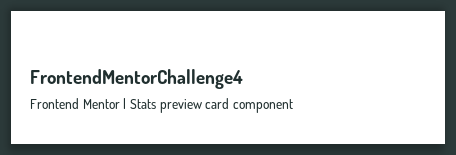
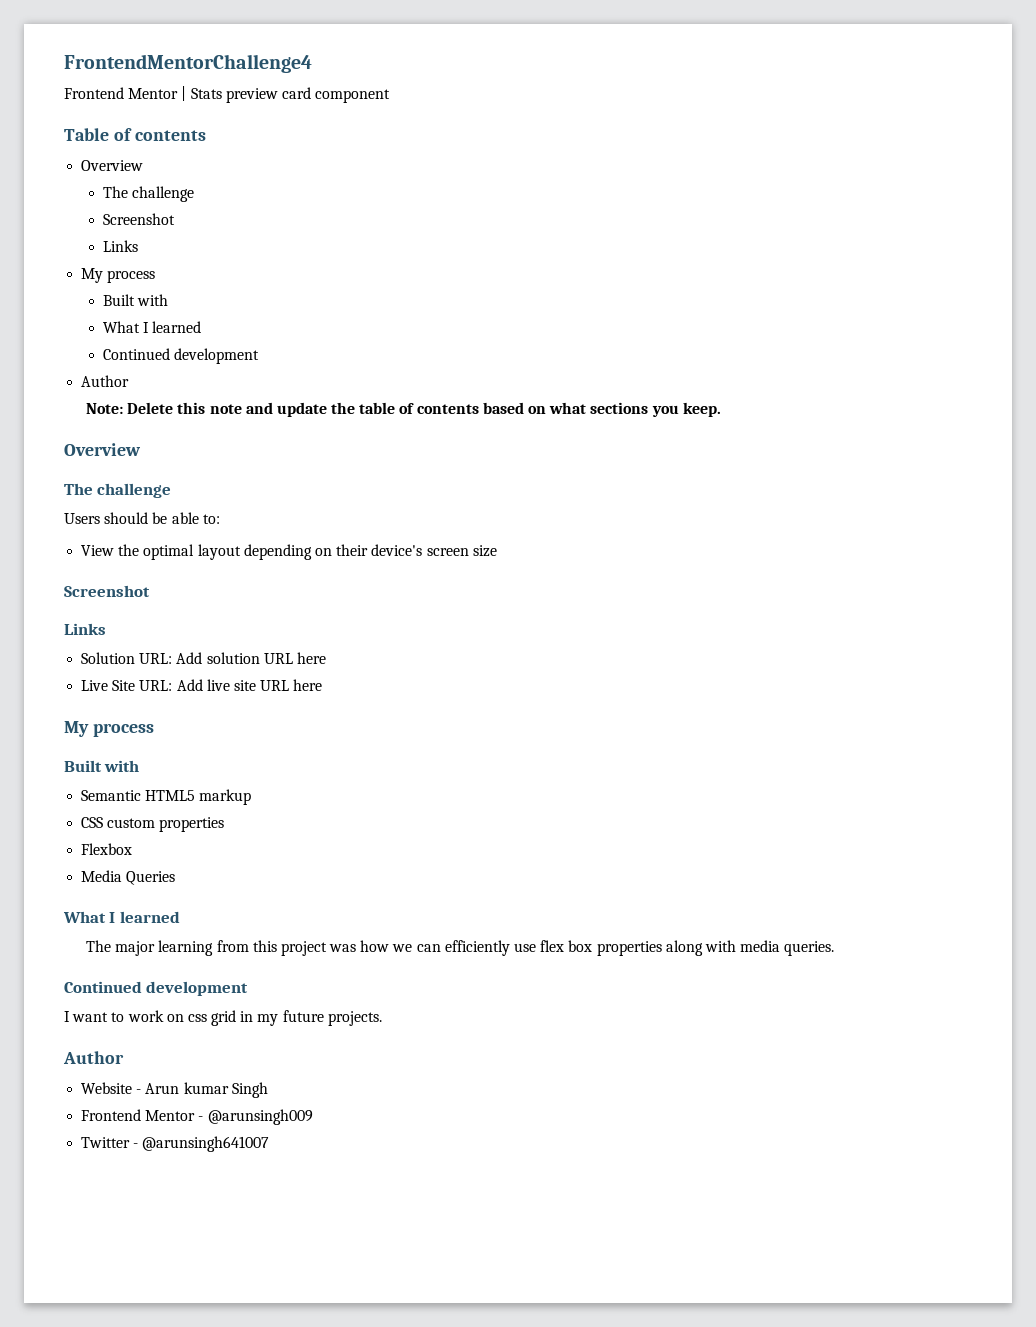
(293, 106) none -> [64,128,206,141] [81,160,144,171] [102,186,195,202] [102,213,175,225] [102,240,138,252] [81,268,156,283] [102,294,169,306] [102,321,202,333] [102,348,260,364] [81,375,130,387] [85,402,721,417] [64,443,141,456] [64,483,172,498] [64,512,220,524] [81,544,497,560] [64,585,150,597] [64,623,106,635] [81,652,326,664] [81,679,323,691] [64,721,154,737] [64,760,140,772] [81,789,252,805] [81,817,225,832] [81,843,133,855] [81,870,176,885] [63,911,180,923] [85,940,835,956] [64,981,249,996] [64,1010,382,1026] [63,1051,124,1064] [81,1082,268,1098] [81,1109,313,1125] [81,1136,270,1152] // Table of contents // Overview // The challenge // Screenshot // Links // My process // Built with // What I learned // Continued development // Author // Note: Delete this note and update the table of contents based on what sections you keep. // Overview // The challenge // Users should be able to: // View the optimal layout depending on their device's screen size // Screenshot // Links // Solution URL: Add solution URL here // Live Site URL: Add live site URL here // My process // Built with // Semantic HTML5 markup // CSS custom properties // Flexbox // Media Queries // What I learned // The major learning from this project was how we can efficiently use flex box properties along with media queries. // Continued development // I want to work on css grid in my future projects. // Author // Website - Arun kumar Singh // Frontend Mentor - @arunsingh009 // Twitter - @arunsingh641007

